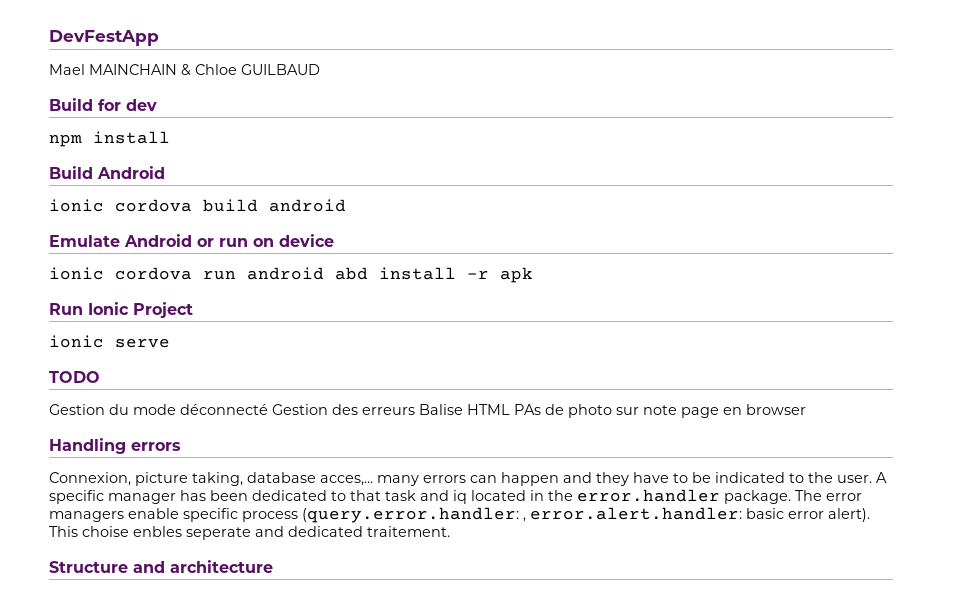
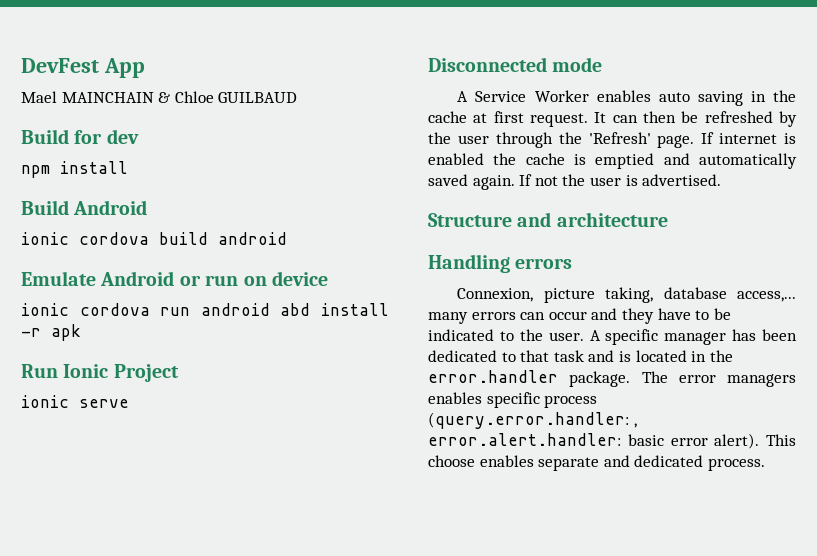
[49,30,159,46] DevFestApp -> [21,58,145,78] DevFest App
[49,371,100,383] [49,404,806,418] TODO // Gestion du mode déconnecté Gestion des erreurs Balise HTML PAs de photo sur note page en browser -> [428,57,603,72] [457,90,796,106] [428,111,797,127] [428,132,796,148] [428,153,797,169] [428,174,722,190] [428,212,668,227] Disconnected mode // A Service Worker enables auto saving in the cache at first request. It can then be refreshed by the user through the 'Refresh' page. If internet is enabled the cache is emptied and automatically saved again. If not the user is advertised. // Structure and architecture
[320,475,373,486] acces,... -> [737,291,796,302] access,...
[501,472,559,486] happen -> [548,311,587,320] occur
[453,490,467,504] iq -> [618,351,631,362] is
[128,508,179,519] enable -> [428,392,482,404] enables
[82,526,450,540] [49,560,273,573] choise enbles seperate and dedicated traitement. // Structure and architecture -> [428,455,765,471] choose enables separate and dedicated process.

